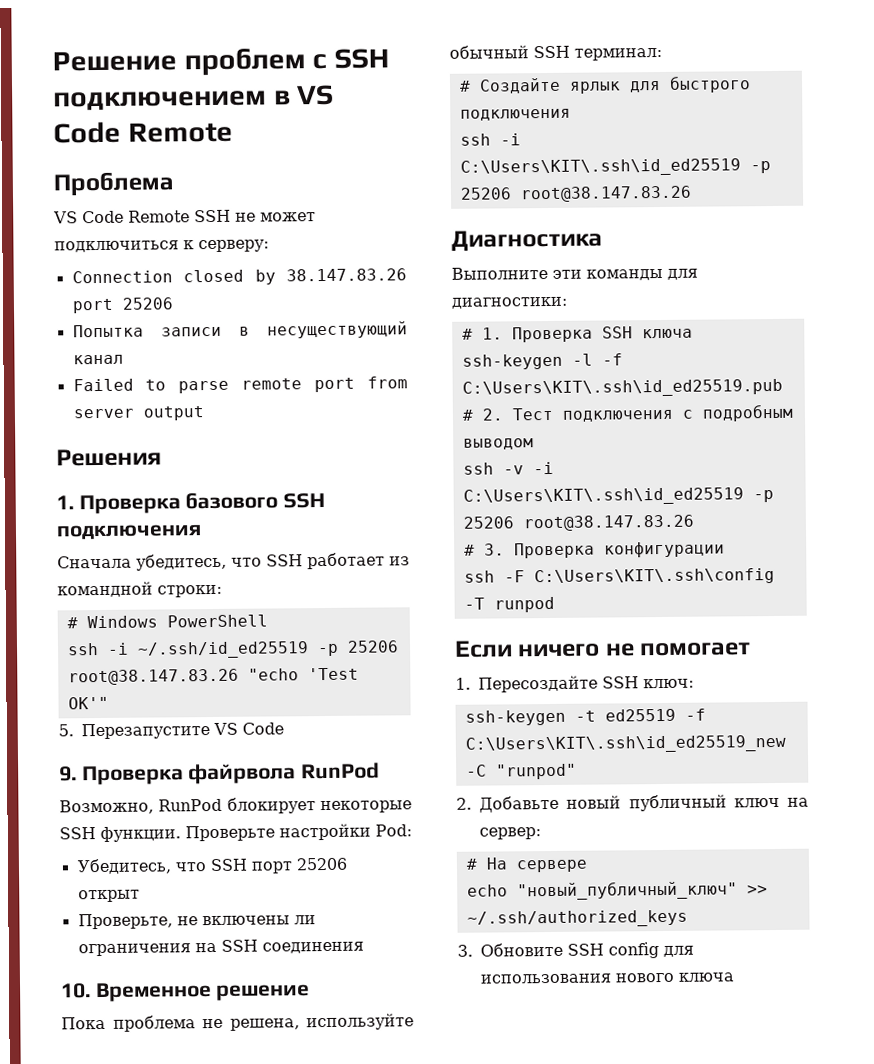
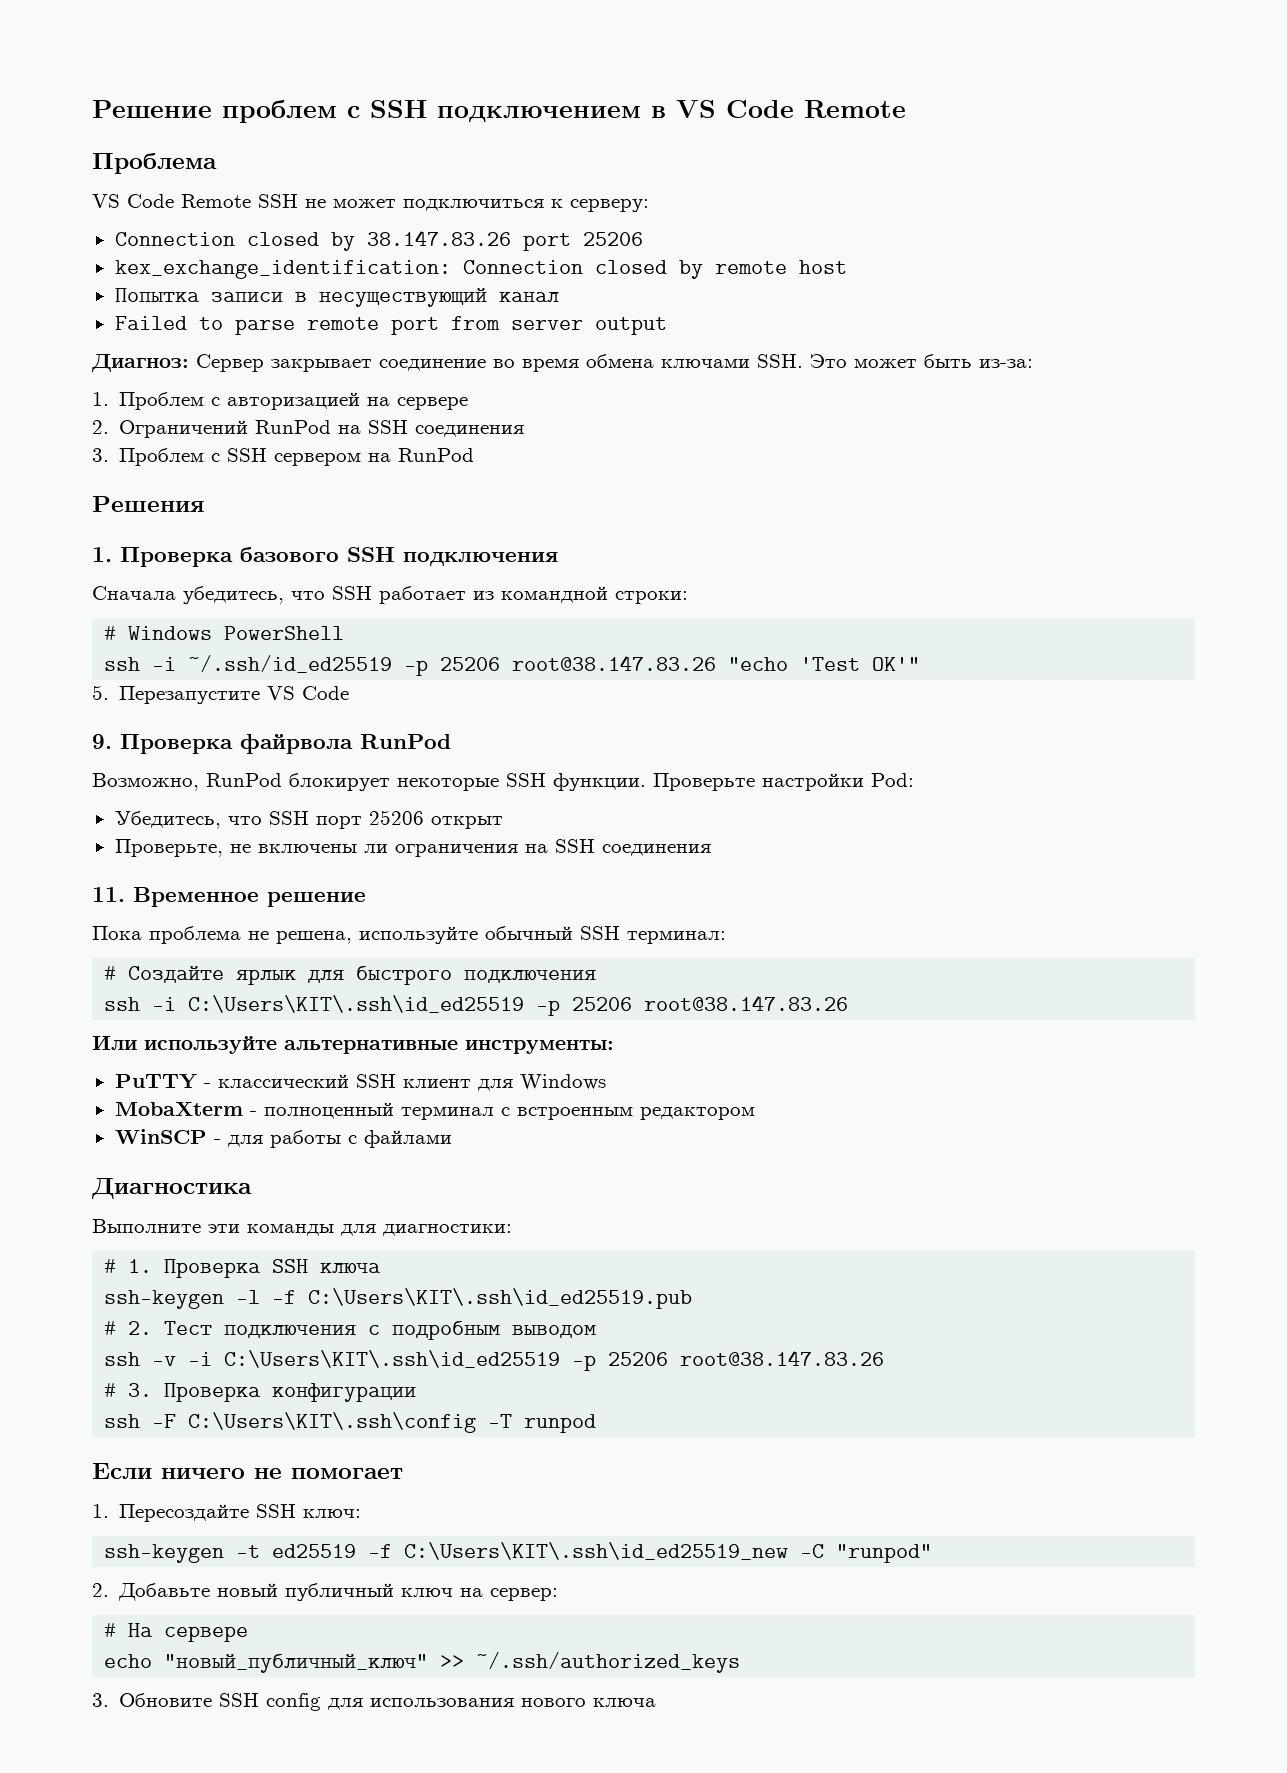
(174, 303) none -> [114,260,847,279] // kex_exchange_identification: Connection closed by remote host
(204, 413) none -> [91,354,1033,372] [92,392,469,410] [92,420,525,438] [92,448,475,466] // Диагноз: Сервер закрывает соединение во время обмена ключами SSH. Это может быть из-за: // 1. Проблем с авторизацией на сервере // 2. Ограничений RunPod на SSH соединения // 3. Проблем с SSH сервером на RunPod
[61,983,91,999] 10. -> [92,887,125,902] 11.
(692, 194) none -> [92,1035,614,1054] [114,1074,606,1091] [114,1102,755,1120] [114,1129,452,1148] // Или используйте альтернативные инструменты: // PuTTY - классический SSH клиент для Windows // MobaXterm - полноценный терминал с встроенным редактором // WinSCP - для работы с файлами

